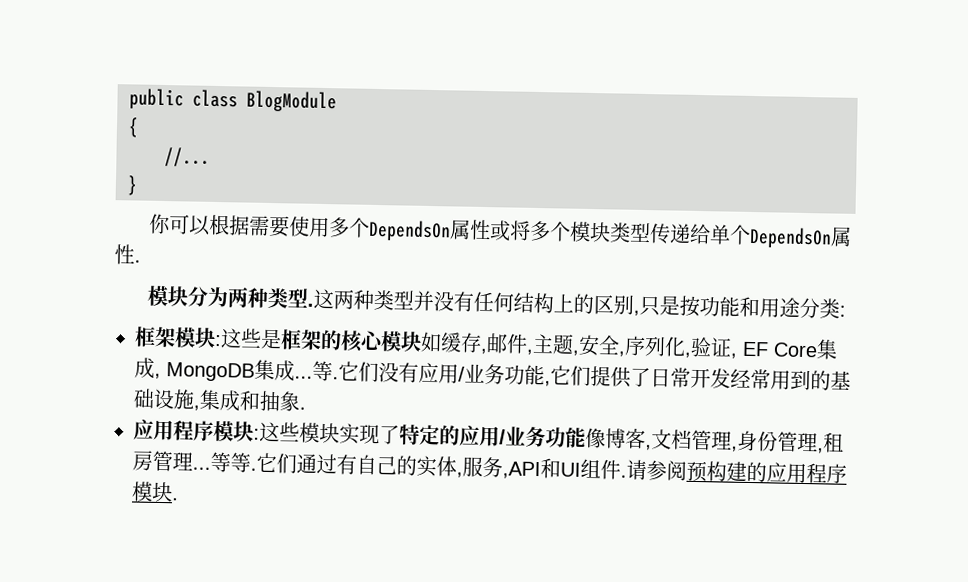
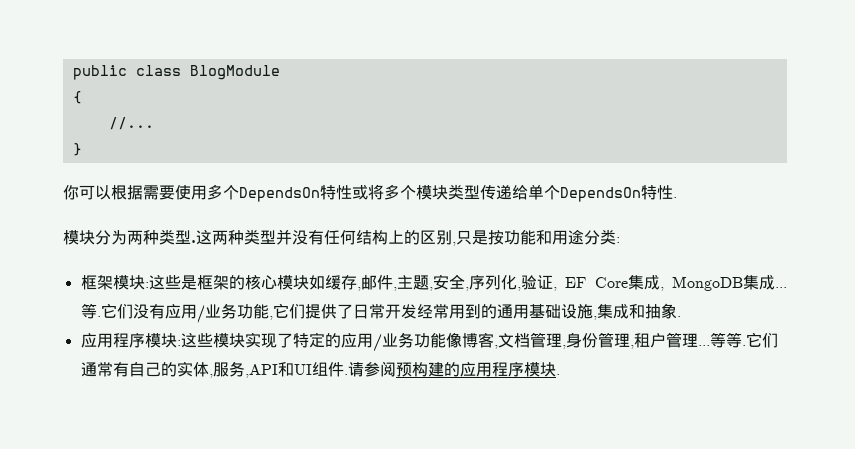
[449,219,472,240] 属 -> [320,185,336,200] 特
[830,226,853,247] 属 -> [641,185,657,200] 特
(831, 380) none -> [496,304,529,319] 通用
[132,450,153,471] 房 -> [649,333,666,348] 户
[316,453,337,475] 过 -> [96,362,113,377] 常

